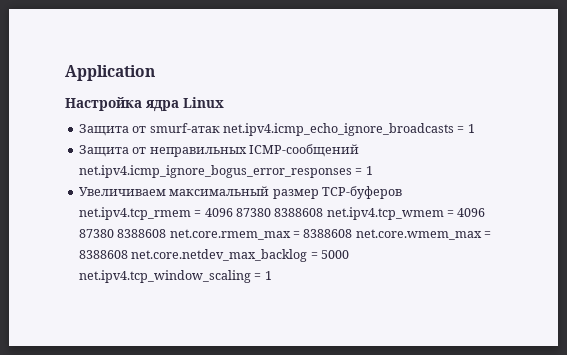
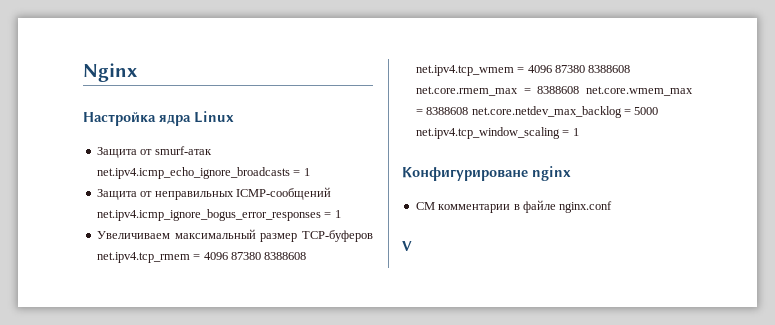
[65,65,155,81] Application -> [83,63,138,82] Nginx
(272, 275) none -> [402,166,571,181] [415,200,613,213] [402,241,412,251] // Конфигурироване nginx // СМ комментарии в файле nginx.conf // V

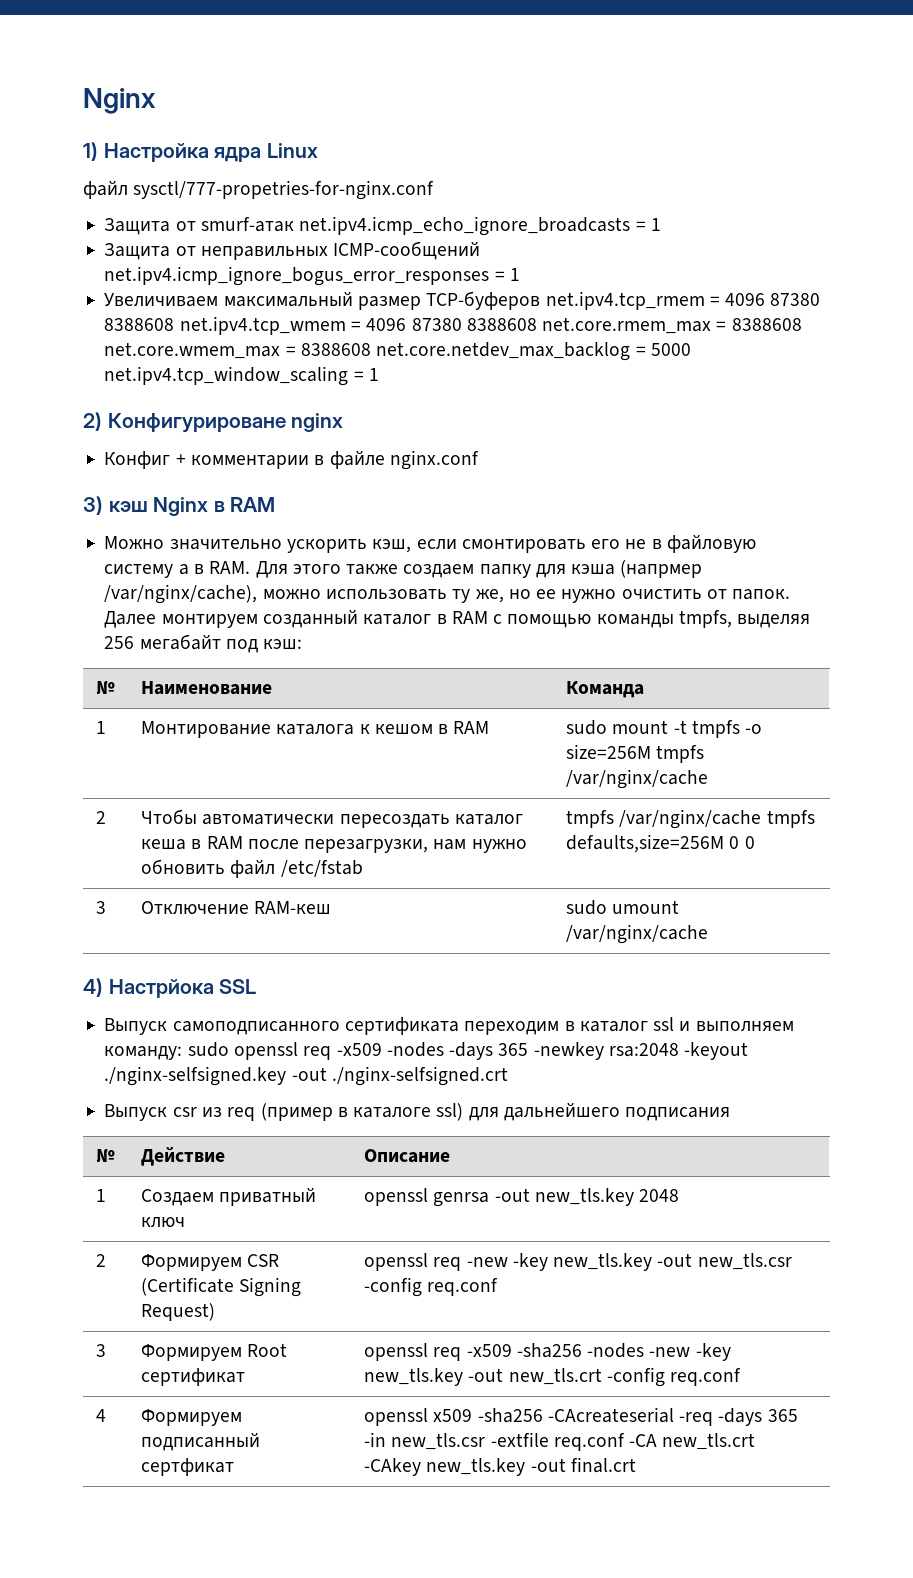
(138, 72) none -> [83,142,98,161] 1)
(234, 117) none -> [83,180,435,200] // файл sysctl/777-propetries-for-nginx.conf
(579, 132) none -> [83,412,102,431] 2)
[415,202,435,210] СМ -> [104,451,186,469] Конфиг +
[402,241,412,251] V -> [83,496,276,516] [104,534,756,553] [104,560,703,578] [104,584,791,604] [104,609,811,628] [104,634,303,653] [95,681,115,695] [140,681,272,695] [565,681,644,698] [95,721,106,734] [140,721,490,738] [565,720,763,738] [565,744,705,763] [565,769,708,789] [95,811,106,824] [140,809,523,828] [140,836,527,853] [140,859,363,878] [565,809,815,829] [565,834,755,853] [95,901,106,914] [140,901,332,915] [565,900,680,915] [565,924,708,944] [83,978,257,998] [104,1017,794,1035] [104,1042,749,1060] [104,1066,508,1086] [104,1102,731,1121] [95,1149,115,1163] [140,1147,225,1166] [363,1149,450,1163] [95,1189,106,1202] [140,1187,317,1206] [140,1217,185,1228] [363,1188,680,1207] [95,1254,106,1267] [140,1254,280,1271] [140,1277,302,1297] [140,1303,215,1321] [363,1253,792,1271] [363,1277,499,1297] [95,1344,106,1357] [140,1343,288,1361] [140,1368,245,1386] [363,1343,731,1361] [363,1367,742,1387] [95,1409,106,1422] [140,1409,242,1426] [140,1432,260,1451] [140,1458,234,1476] [363,1407,798,1426] [363,1432,756,1451] [363,1457,636,1476] 3) кэш Nginx в RAM // Можно значительно ускорить кэш, если смонтировать его не в файловую систему а в RAM. Для этого также создаем папку для кэша (напрмер /var/nginx/cache), можно использовать ту же, но ее нужно очистить от папок. Далее монтируем созданный каталог в RAM с помощью команды tmpfs, выделяя 256 мегабайт под кэш: // № | Наименование | Команда // 1 | Монтирование каталога к кешом в RAM | sudo mount -t tmpfs -o size=256M tmpfs /var/nginx/cache // 2 | Чтобы автоматически пересоздать каталог кеша в RAM после перезагрузки, нам нужно обновить файл /etc/fstab | tmpfs /var/nginx/cache tmpfs defaults,size=256M 0 0 // 3 | Отключение RAM-кеш | sudo umount /var/nginx/cache // 4) Настрйока SSL // Выпуск самоподписанного сертификата переходим в каталог ssl и выполняем команду: sudo openssl req -x509 -nodes -days 365 -newkey rsa:2048 -keyout ./nginx-selfsigned.key -out ./nginx-selfsigned.crt // Выпуск csr из req (пример в каталоге ssl) для дальнейшего подписания // № | Действие | Описание // 1 | Создаем приватный ключ | openssl genrsa -out new_tls.key 2048 // 2 | Формируем CSR (Certificate Signing Request) | openssl req -new -key new_tls.key -out new_tls.csr -config req.conf // 3 | Формируем Root сертификат | openssl req -x509 -sha256 -nodes -new -key new_tls.key -out new_tls.crt -config req.conf // 4 | Формируем подписанный сертфикат | openssl x509 -sha256 -CAcreateserial -req -days 365 -in new_tls.csr -extfile req.conf -CA new_tls.crt -CAkey new_tls.key -out final.crt

